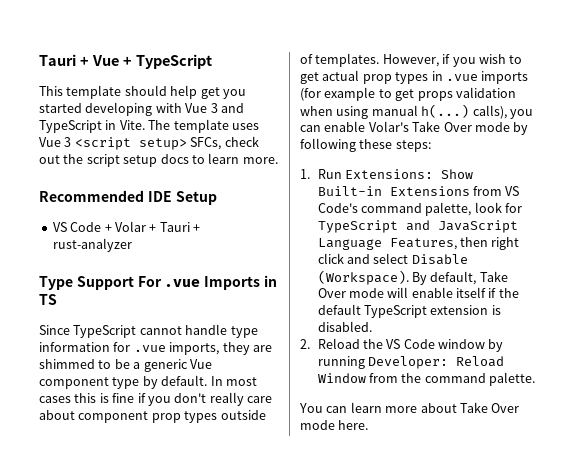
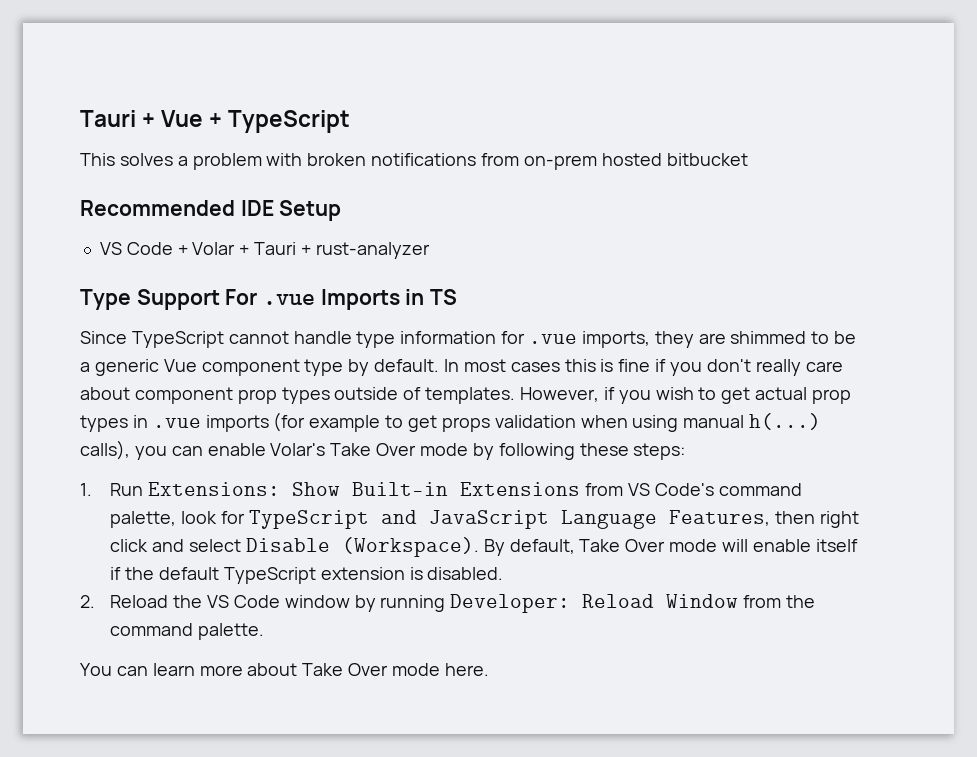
[66,85,246,99] [39,102,244,116] [39,119,259,133] [39,136,259,150] [39,153,278,167] template should help get you started developing with Vue 3 and TypeScript in Vite. The template uses Vue 3 <script setup> SFCs, check out the script setup docs to learn more. -> [119,153,748,170] solves a problem with broken notifications from on-prem hosted bitbucket

